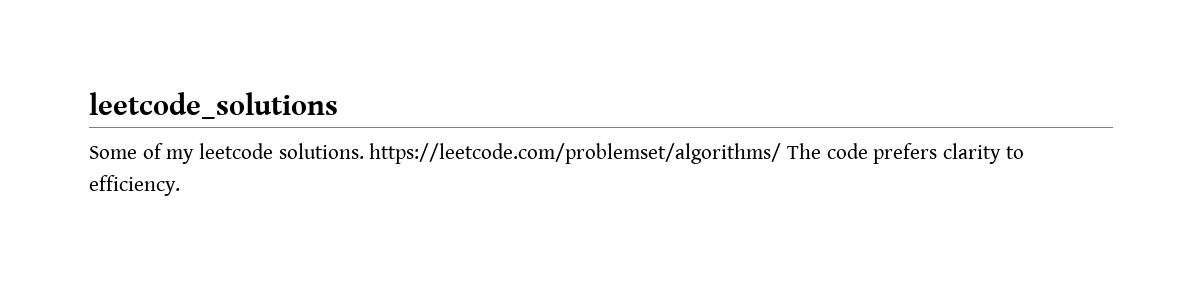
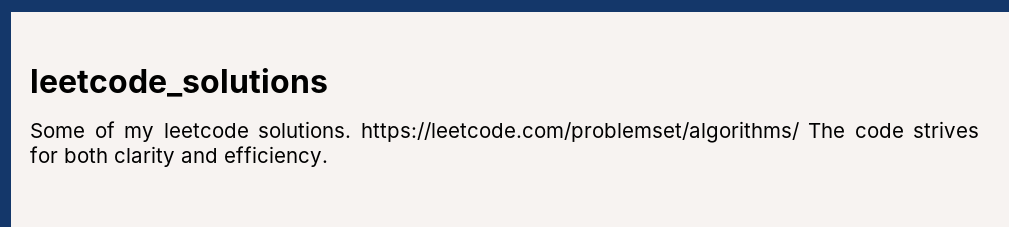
[873,143,1024,164] prefers clarity to -> [913,121,979,138] [30,146,218,167] strives for both clarity and

